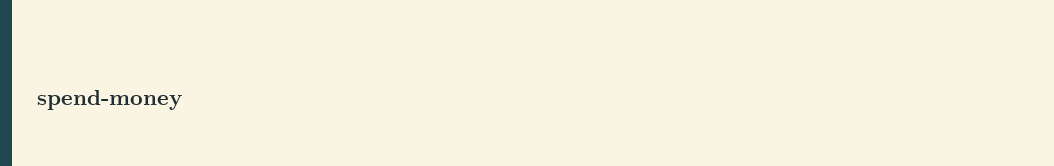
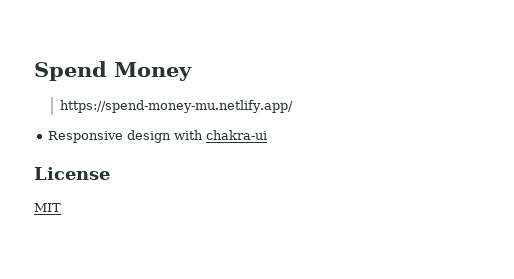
[37,90,182,110] spend-money -> [34,61,192,81] [59,100,293,113] [48,130,268,143] [34,167,110,180] [34,203,61,212] Spend Money // https://spend-money-mu.netlify.app/ // Responsive design with chakra-ui // License // MIT

